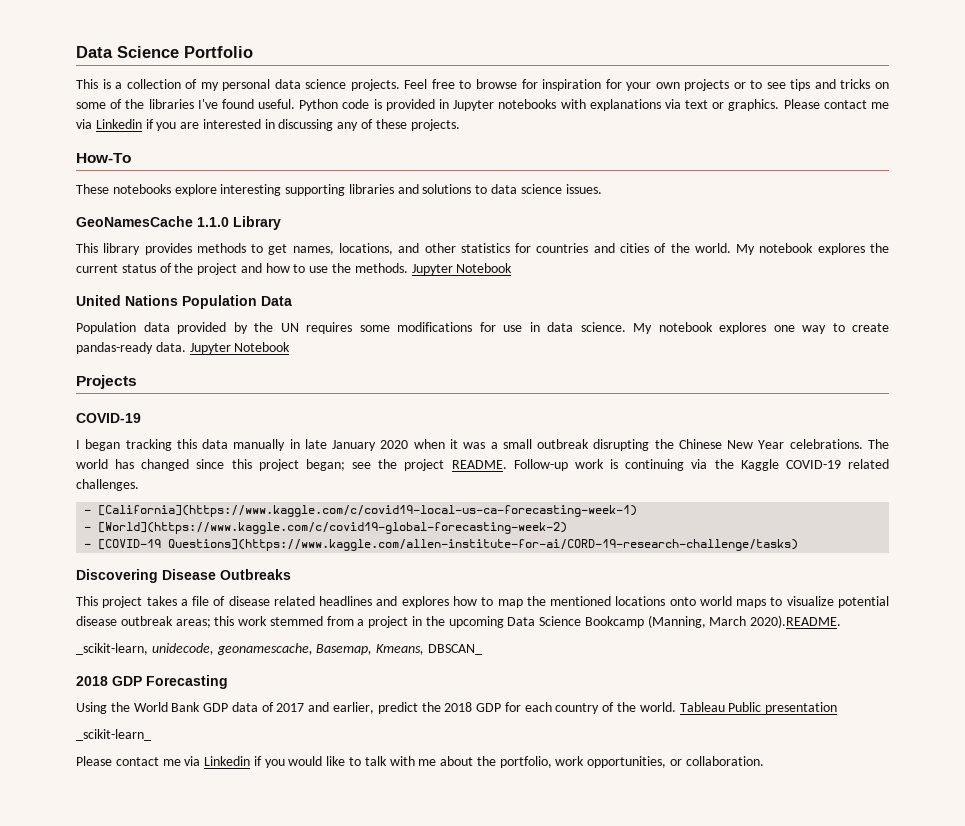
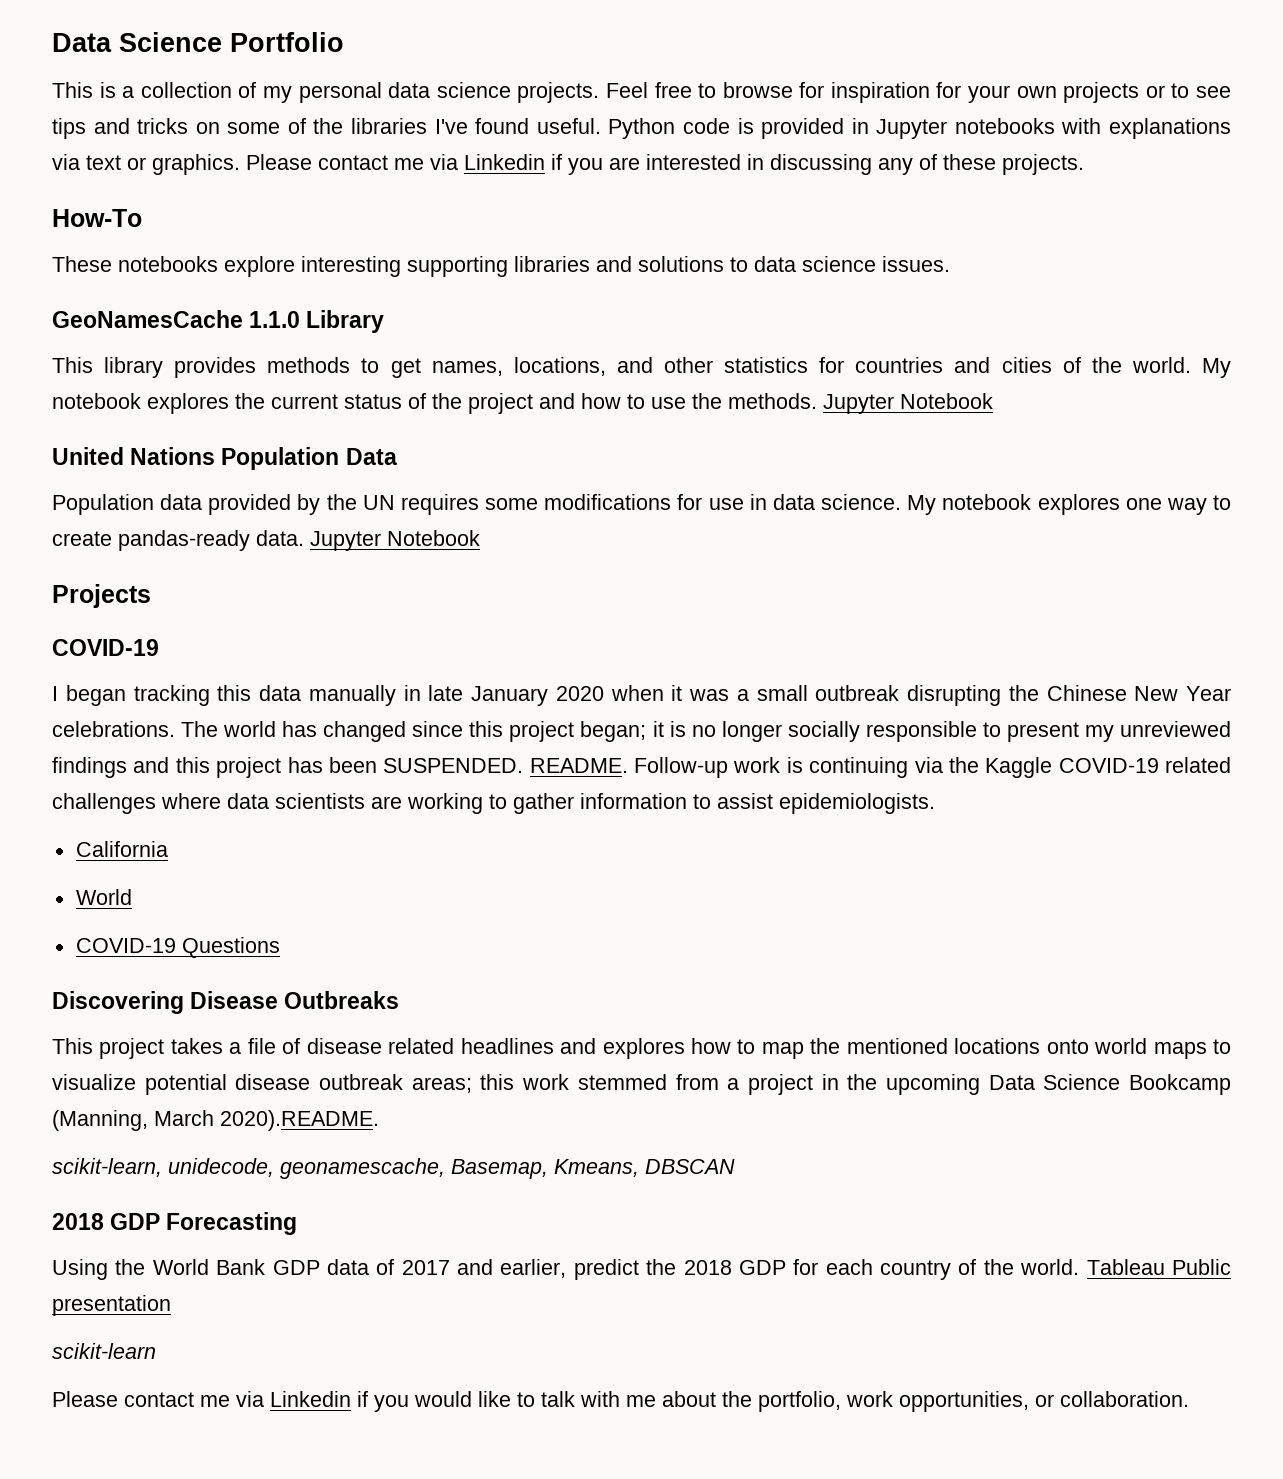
[352,459,445,471] see the project -> [652,721,1231,742] [52,757,524,778] it is no longer socially responsible to present my unreviewed findings and this project has been SUSPENDED.
[76,479,139,491] [84,505,638,517] [84,522,568,534] [84,539,799,551] challenges. // - [California](https://www.kaggle.com/c/covid19-local-us-ca-forecasting-week-1) // - [World](https://www.kaggle.com/c/covid19-global-forecasting-week-2) // - [COVID-19 Questions](https://www.kaggle.com/allen-institute-for-ai/CORD-19-research-challenge/tasks) -> [52,793,935,814] [75,841,168,857] [75,889,132,905] [75,937,280,958] challenges where data scientists are working to gather information to assist epidemiologists. // California // World // COVID-19 Questions
[76,643,148,655] _scikit-learn, -> [52,1158,162,1177] scikit-learn,
[427,644,482,655] DBSCAN_ -> [645,1159,735,1174] DBSCAN
[76,729,151,741] _scikit-learn_ -> [52,1343,156,1359] scikit-learn

